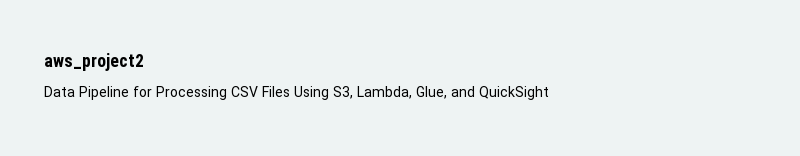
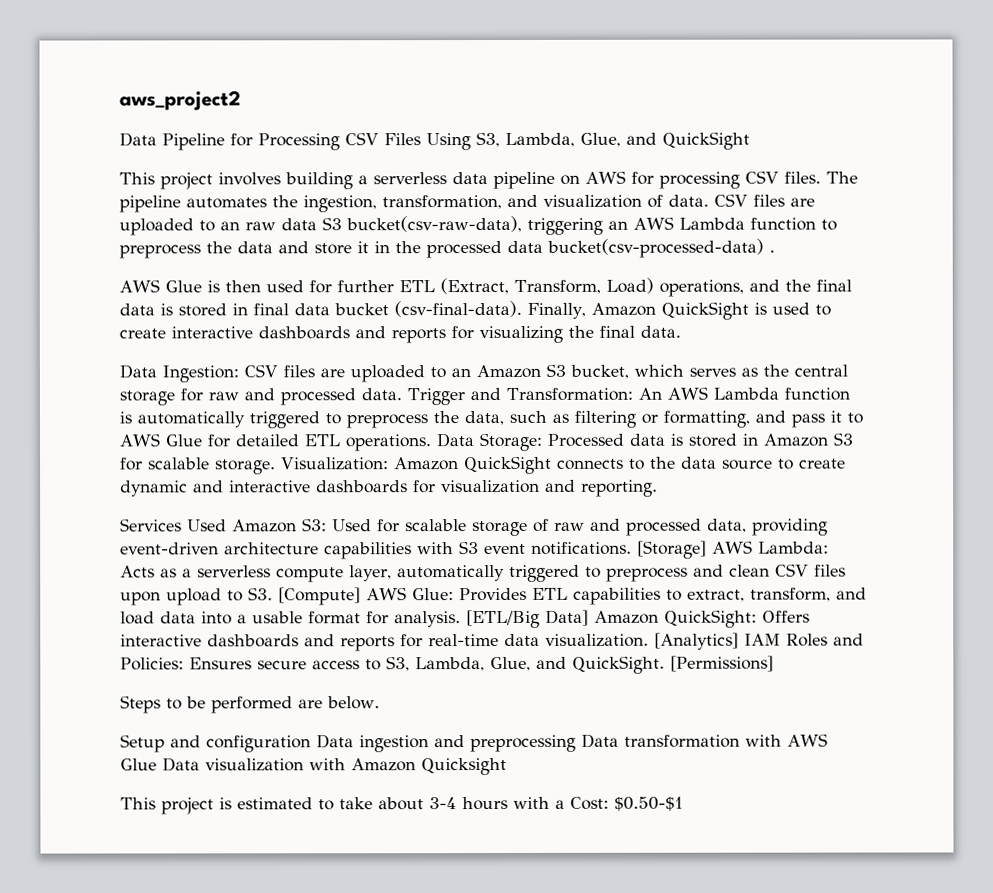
(549, 93) none -> [119,170,858,190] [119,193,815,213] [119,215,837,236] [119,238,775,259] [119,277,852,297] [119,300,831,320] [119,325,681,344] [119,363,848,383] [119,386,850,406] [119,410,863,429] [119,432,853,452] [120,455,846,475] [120,479,658,497] [120,518,828,537] [120,540,829,560] [120,563,846,583] [120,587,867,606] [120,609,810,629] [120,632,864,652] [120,655,774,674] [120,695,380,714] [120,733,828,753] [120,757,507,776] [120,796,683,815] // This project involves building a serverless data pipeline on AWS for processing CSV files. The pipeline automates the ingestion, transformation, and visualization of data. CSV files are uploaded to an raw data S3 bucket(csv-raw-data), triggering an AWS Lambda function to preprocess the data and store it in the processed data bucket(csv-processed-data) . // AWS Glue is then used for further ETL (Extract, Transform, Load) operations, and the final data is stored in final data bucket (csv-final-data). Finally, Amazon QuickSight is used to create interactive dashboards and reports for visualizing the final data. // Data Ingestion: CSV files are uploaded to an Amazon S3 bucket, which serves as the central storage for raw and processed data. Trigger and Transformation: An AWS Lambda function is automatically triggered to preprocess the data, such as filtering or formatting, and pass it to AWS Glue for detailed ETL operations. Data Storage: Processed data is stored in Amazon S3 for scalable storage. Visualization: Amazon QuickSight connects to the data source to create dynamic and interactive dashboards for visualization and reporting. // Services Used Amazon S3: Used for scalable storage of raw and processed data, providing event-driven architecture capabilities with S3 event notifications. [Storage] AWS Lambda: Acts as a serverless compute layer, automatically triggered to preprocess and clean CSV files upon upload to S3. [Compute] AWS Glue: Provides ETL capabilities to extract, transform, and load data into a usable format for analysis. [ETL/Big Data] Amazon QuickSight: Offers interactive dashboards and reports for real-time data visualization. [Analytics] IAM Roles and Policies: Ensures secure access to S3, Lambda, Glue, and QuickSight. [Permissions] // Steps to be performed are below. // Setup and configuration Data ingestion and preprocessing Data transformation with AWS Glue Data visualization with Amazon Quicksight // This project is estimated to take about 3-4 hours with a Cost: $0.50-$1

